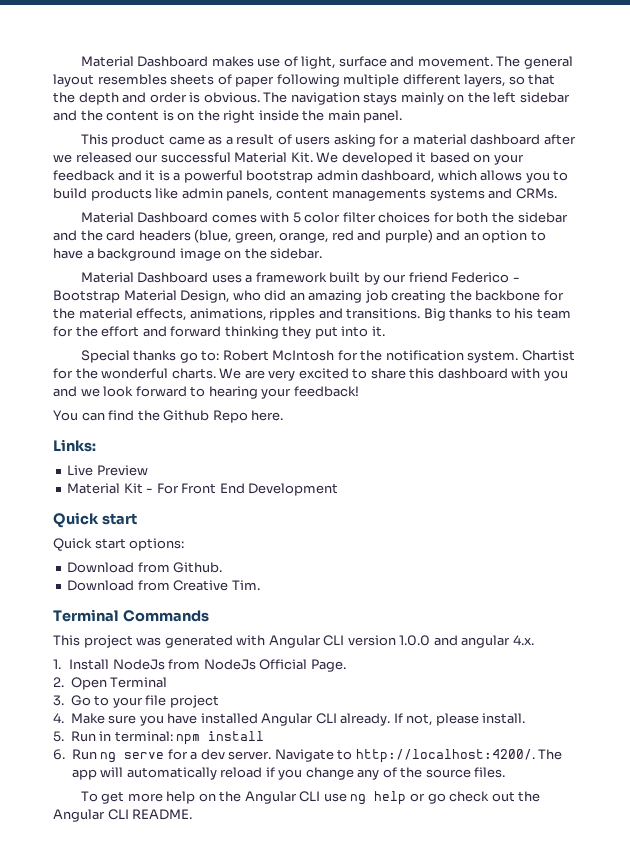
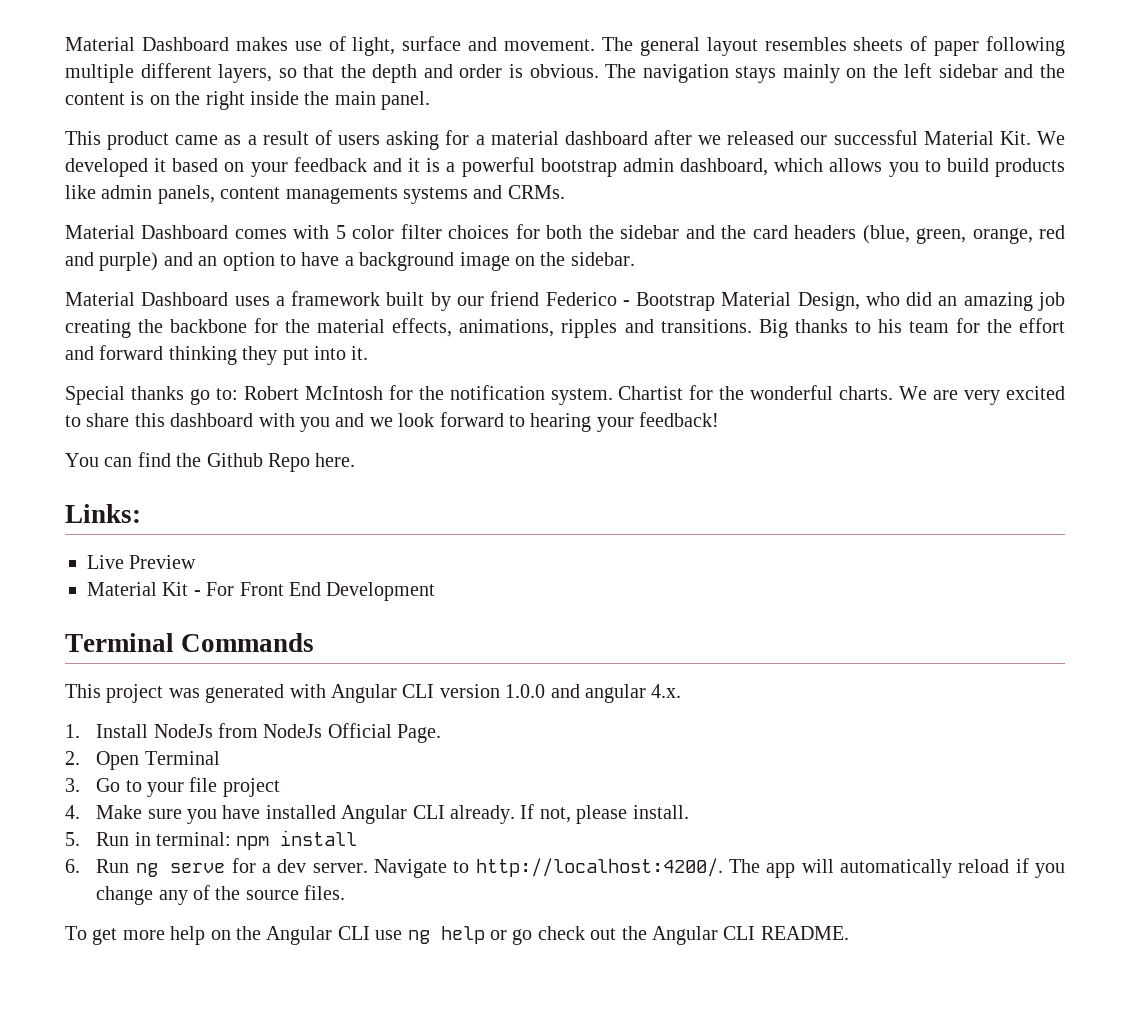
[53,512,137,528] [53,538,185,551] [67,562,223,573] [67,580,260,591] // Quick start // Quick start options: // Download from Github. // Download from Creative Tim. -> (436, 591) none

